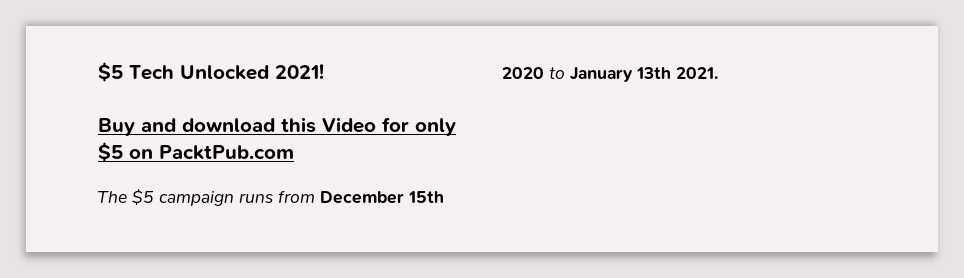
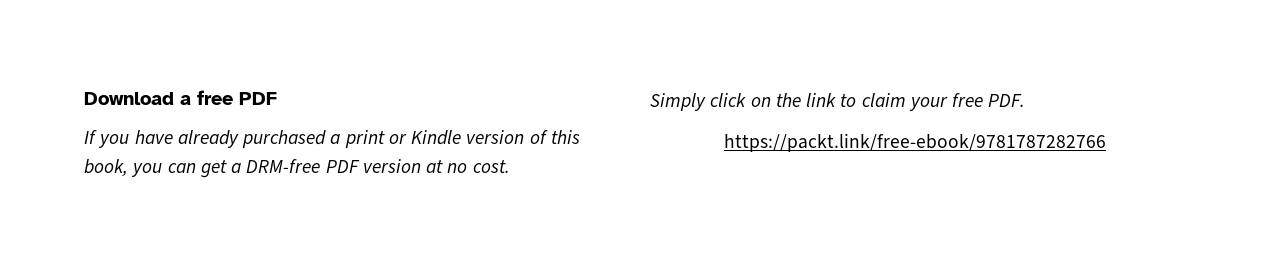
[98,62,324,82] [98,117,456,136] [98,142,294,162] [98,189,444,206] [502,67,718,82] $5 Tech Unlocked 2021! // Buy and download this Video for only $5 on PacktPub.com // The $5 campaign runs from December 15th 2020 to January 13th 2021. -> [84,90,277,105] [84,130,580,148] [84,159,510,178] [650,93,1026,111] [723,133,1106,152] Download a free PDF // If you have already purchased a print or Kindle version of this book, you can get a DRM-free PDF version at no cost. // Simply click on the link to claim your free PDF. // https://packt.link/free-ebook/9781787282766

